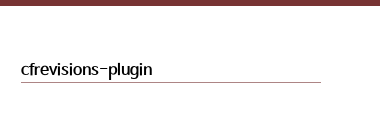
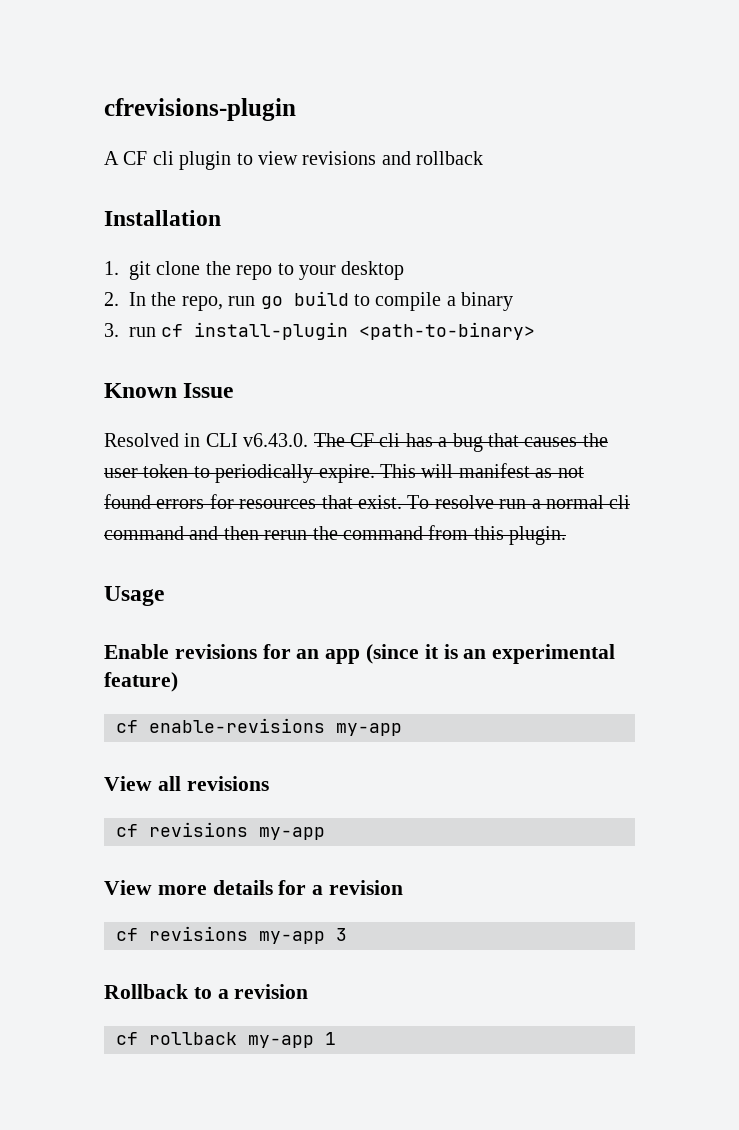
(152, 71) none -> [104,151,484,170] [104,210,221,226] [104,261,405,280] [104,291,514,311] [104,322,536,340] [104,383,234,398] [104,433,608,452] [104,463,584,483] [104,494,631,509] [104,525,567,545] [104,586,164,606] [104,644,616,664] [104,672,178,692] [116,718,402,736] [104,776,269,791] [116,822,325,840] [104,880,404,895] [116,926,347,944] [104,984,309,999] [116,1032,336,1048] // A CF cli plugin to view revisions and rollback // Installation // 1. git clone the repo to your desktop // 2. In the repo, run go build to compile a binary // 3. run cf install-plugin <path-to-binary> // Known Issue // Resolved in CLI v6.43.0. The CF cli has a bug that causes the user token to periodically expire. This will manifest as not found errors for resources that exist. To resolve run a normal cli command and then rerun the command from this plugin. // Usage // Enable revisions for an app (since it is an experimental feature) // cf enable-revisions my-app // View all revisions // cf revisions my-app // View more details for a revision // cf revisions my-app 3 // Rollback to a revision // cf rollback my-app 1

